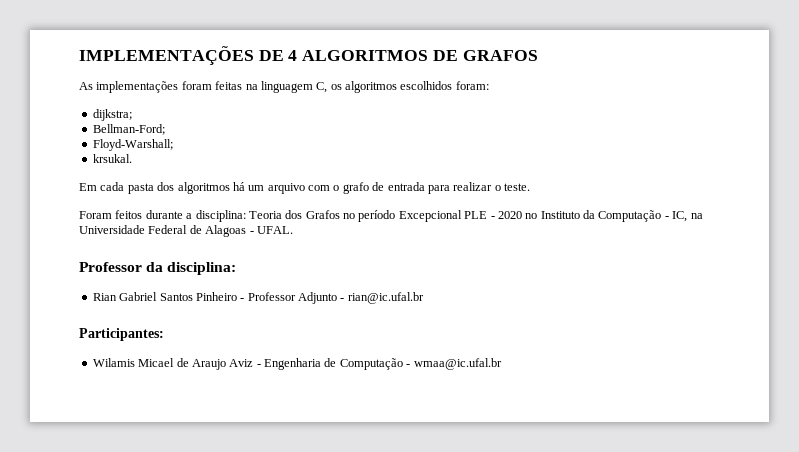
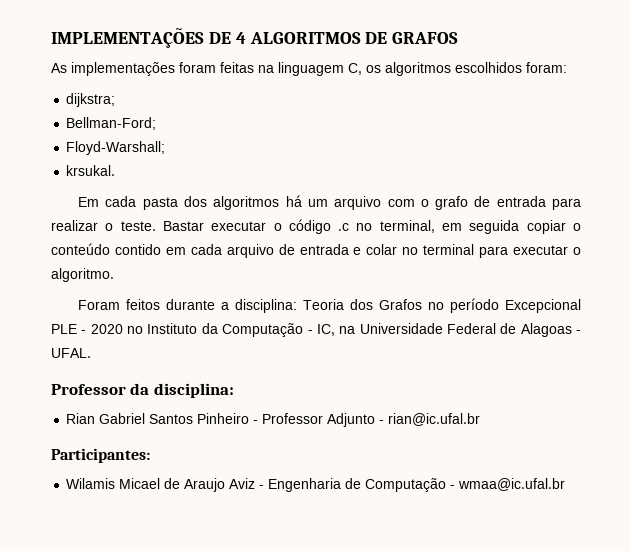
(530, 187) none -> [162,219,582,234] [51,243,581,258] [51,268,114,282] Bastar executar o código .c no terminal, em seguida copiar o conteúdo contido em cada arquivo de entrada e colar no terminal para executar o algoritmo.

